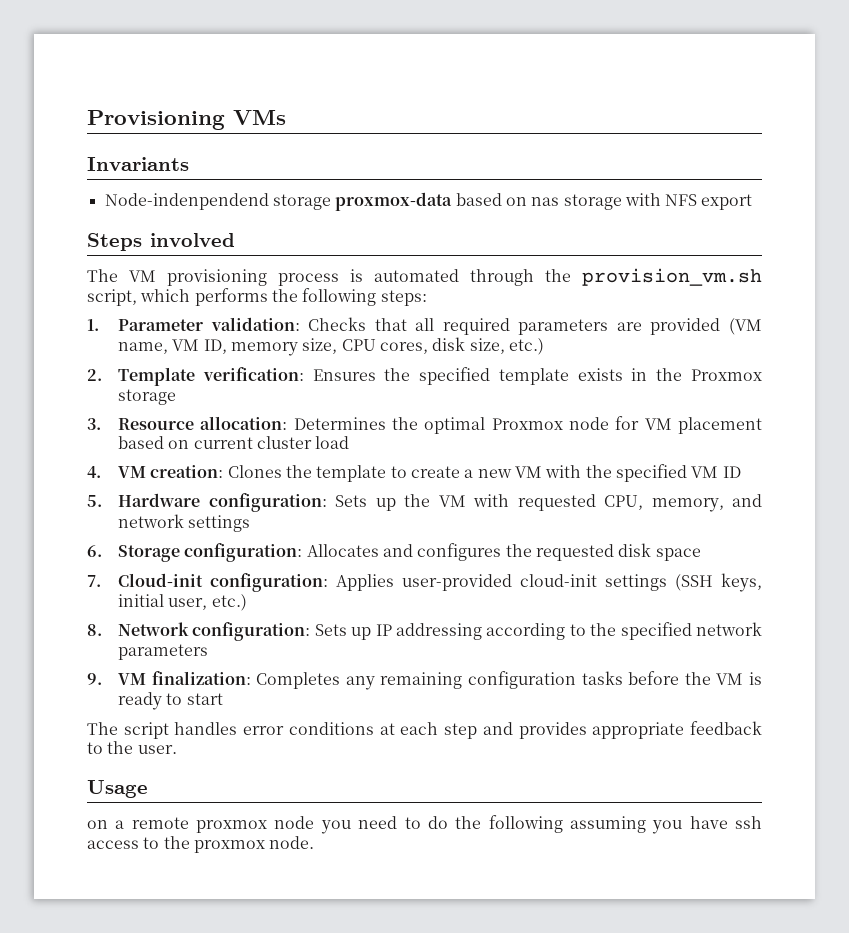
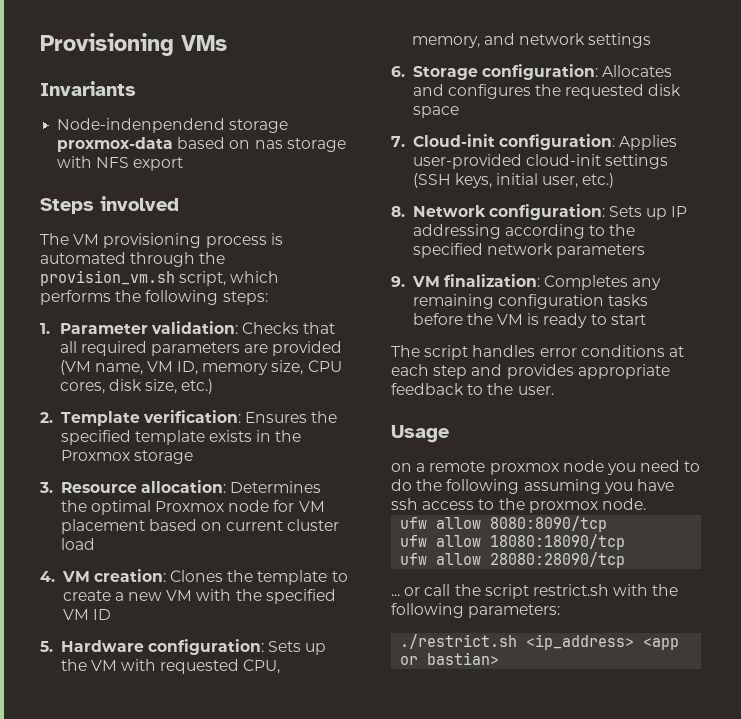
(315, 842) none -> [400,516,608,532] [400,534,626,550] [400,552,626,568] [391,584,679,599] [391,603,561,618] [400,634,680,650] [400,652,500,665] // ufw allow 8080:8090/tcp // ufw allow 18080:18090/tcp // ufw allow 28080:28090/tcp // ... or call the script restrict.sh with the following parameters: // ./restrict.sh <ip_address> <app or bastian>

